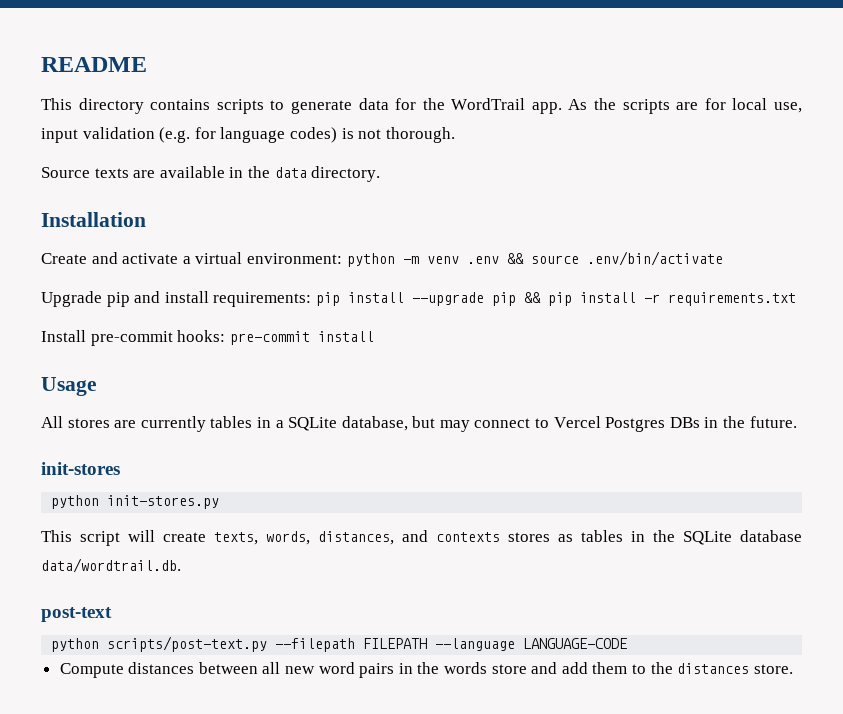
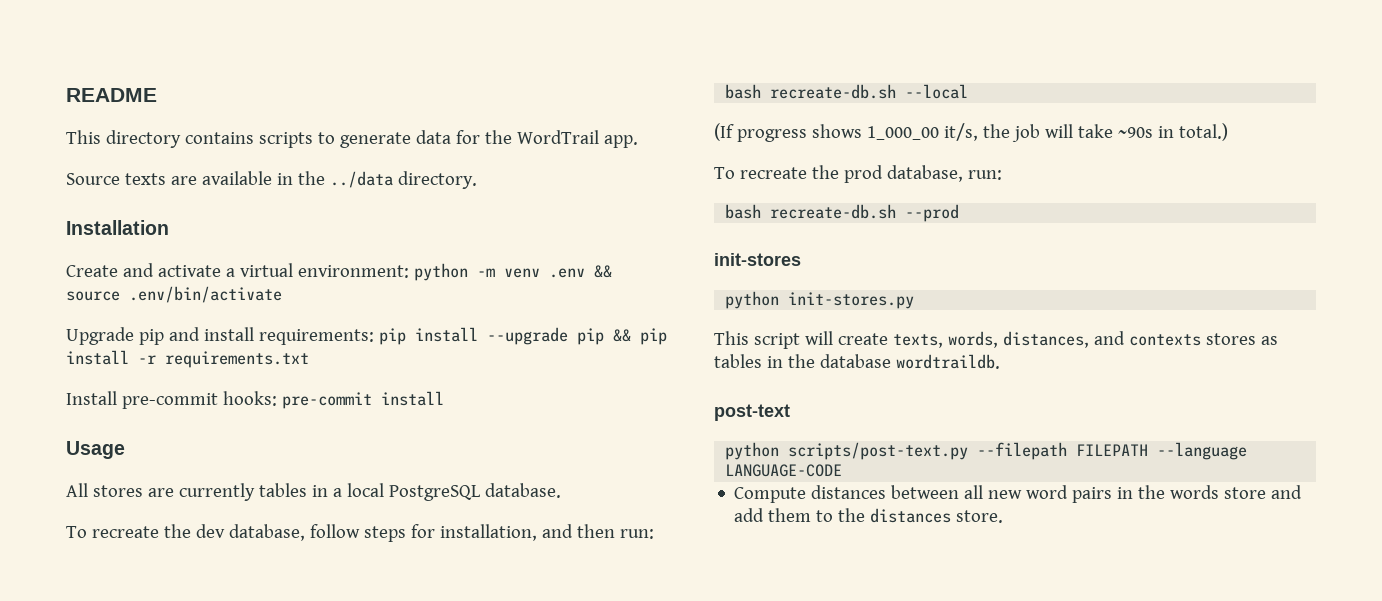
[568,98,803,114] [41,127,455,143] As the scripts are for local use, input validation (e.g. for language codes) is not thorough. -> (638, 141) none
[274,167,307,178] data -> [329,171,393,188] ../data
[288,416,797,432] SQLite database, but may connect to Vercel Postgres DBs in the future. -> [346,483,561,501] [66,524,654,542] [725,84,969,99] [714,123,1228,142] [714,165,1002,183] [725,204,960,222] local PostgreSQL database. // To recreate the dev database, follow steps for installation, and then run: // bash recreate-db.sh --local // (If progress shows 1_000_00 it/s, the job will take ~90s in total.) // To recreate the prod database, run: // bash recreate-db.sh --prod
[683,530,802,545] [41,558,181,573] SQLite database data/wordtrail.db. -> [819,354,1000,369] database wordtraildb.

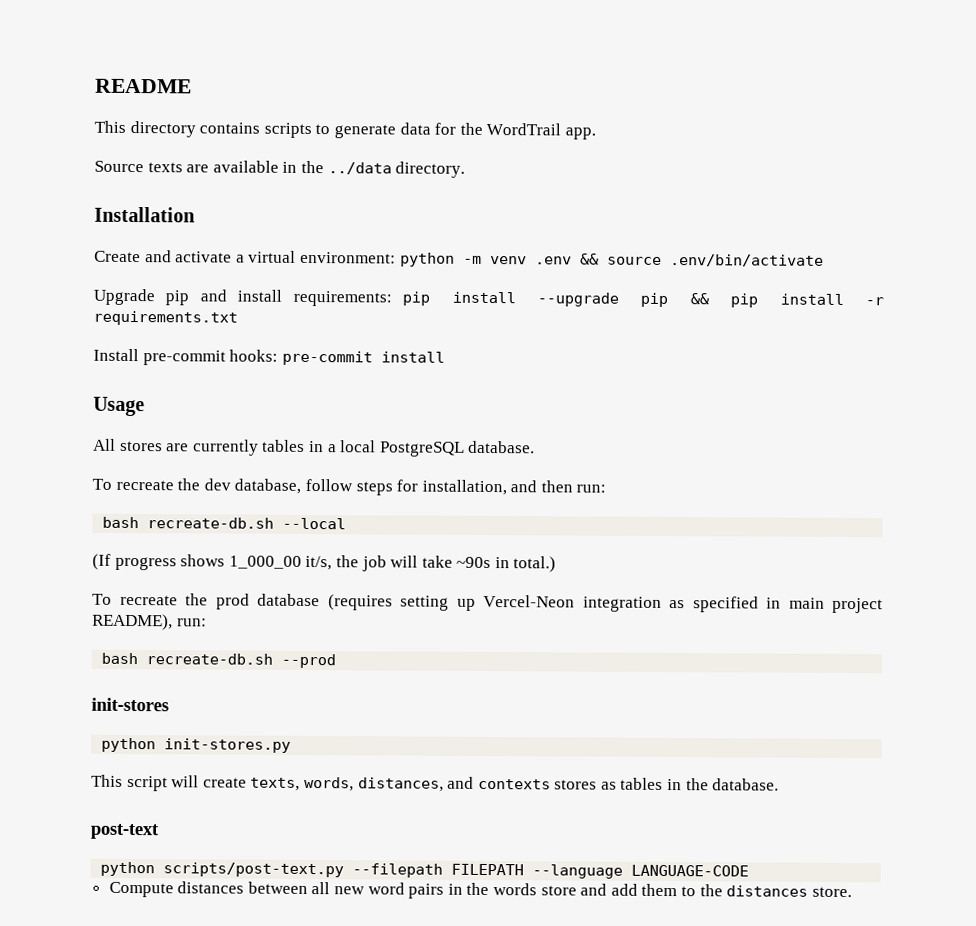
[886,165,963,182] database, -> [257,593,883,614] [92,613,173,631] database (requires setting up Vercel-Neon integration as specified in main project README),
[819,354,1000,369] database wordtraildb. -> [712,778,780,791] database.

